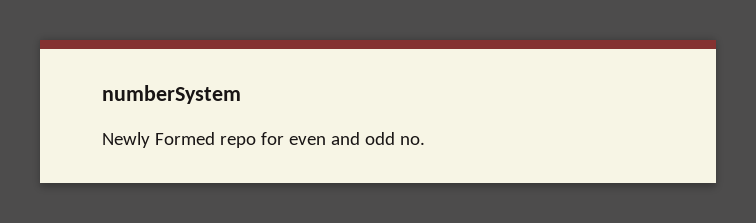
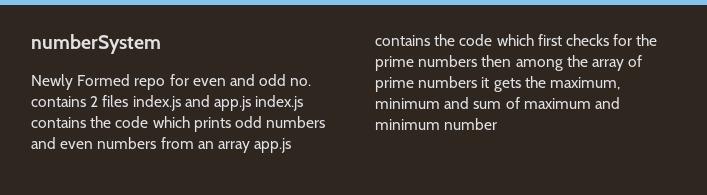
(425, 140) none -> [31,95,304,111] [31,116,326,132] [31,137,292,153] [375,34,658,46] [375,55,643,71] [375,76,620,92] [375,97,620,109] [375,118,498,130] contains 2 files index.js and app.js index.js contains the code which prints odd numbers and even numbers from an array app.js contains the code which first checks for the prime numbers then among the array of prime numbers it gets the maximum, minimum and sum of maximum and minimum number

